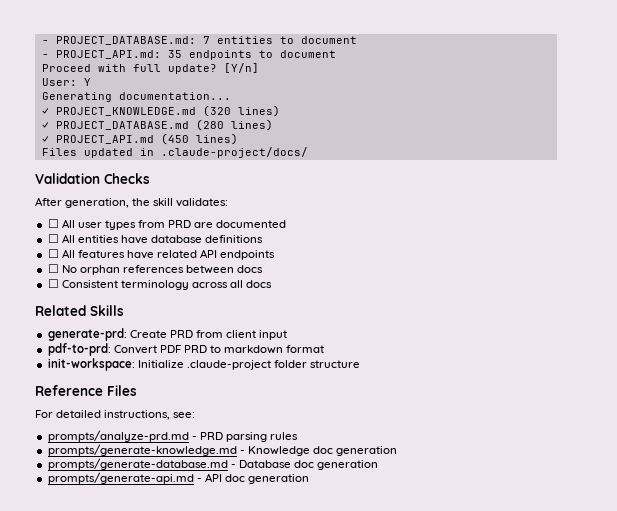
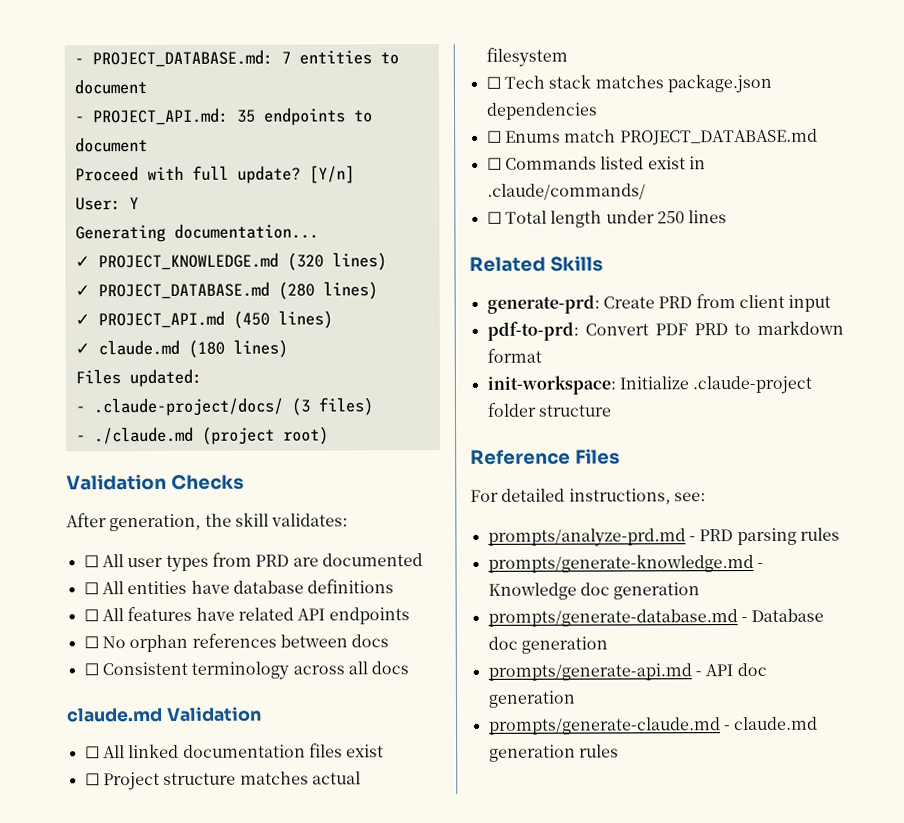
[41,148,154,158] // Files updated in -> [74,339,288,358] [74,368,202,388] [74,406,86,413] // ✓ claude.md (180 lines) // Files updated: // -
(308, 152) none -> [290,397,374,416] [75,426,329,445] (3 files) // - ./claude.md (project root)
(273, 284) none -> [66,706,262,723] [84,743,385,759] [84,771,361,791] [485,47,568,67] [485,73,772,94] [485,102,598,120] [486,128,818,146] [486,156,706,170] [486,183,646,200] [486,210,728,228] // claude.md Validation // ☐ All linked documentation files exist // ☐ Project structure matches actual filesystem // ☐ Tech stack matches package.json dependencies // ☐ Enums match PROJECT_DATABASE.md // ☐ Commands listed exist in .claude/commands/ // ☐ Total length under 250 lines
(310, 479) none -> [488,716,819,735] [488,744,619,762] // prompts/generate-claude.md - claude.md generation rules

